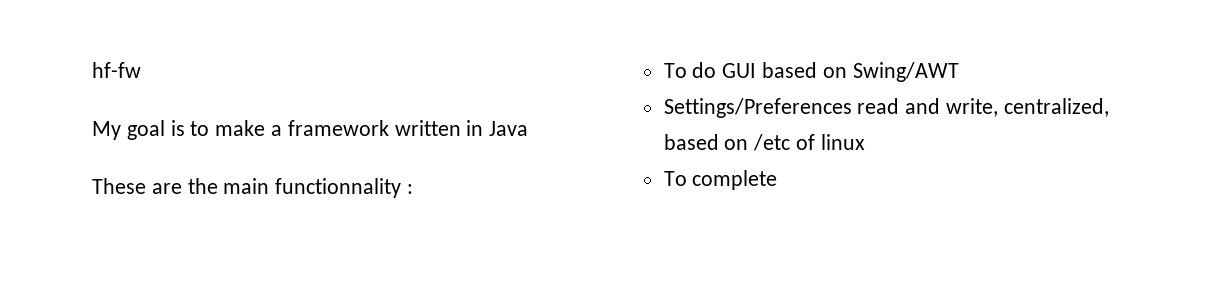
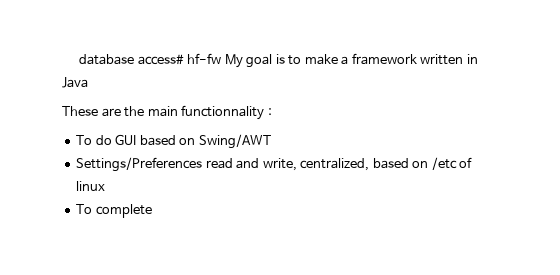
(92, 70) none -> [79,54,184,65] database access#
(141, 70) // -> (222, 58) none

